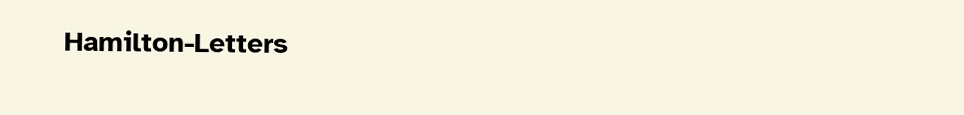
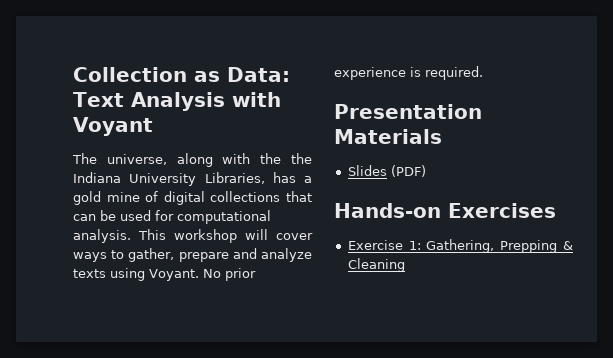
[64,29,289,53] Hamilton-Letters -> [73,67,290,82] [73,92,281,111] [73,117,153,136] [72,153,312,167] [73,172,312,186] [73,191,312,205] [73,210,271,224] [73,229,313,243] [73,248,312,262] [73,268,256,281] [334,66,483,80] [334,104,482,119] [334,129,442,144] [347,165,426,177] [334,203,556,218] [347,239,573,253] [347,258,405,272] Collection as Data: Text Analysis with Voyant // The universe, along with the the Indiana University Libraries, has a gold mine of digital collections that can be used for computational analysis. This workshop will cover ways to gather, prepare and analyze texts using Voyant. No prior experience is required. // Presentation Materials // Slides (PDF) // Hands-on Exercises // Exercise 1: Gathering, Prepping & Cleaning

